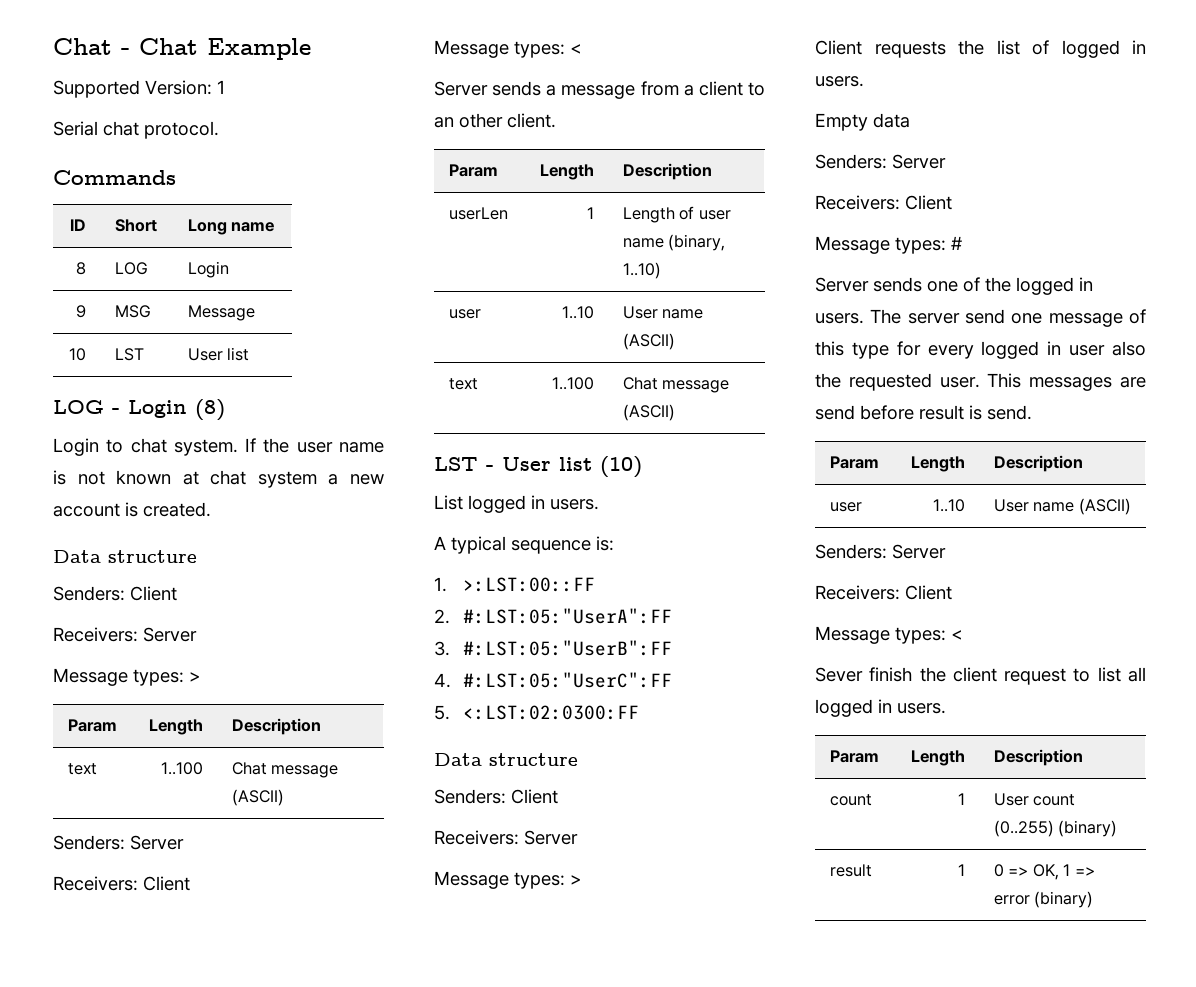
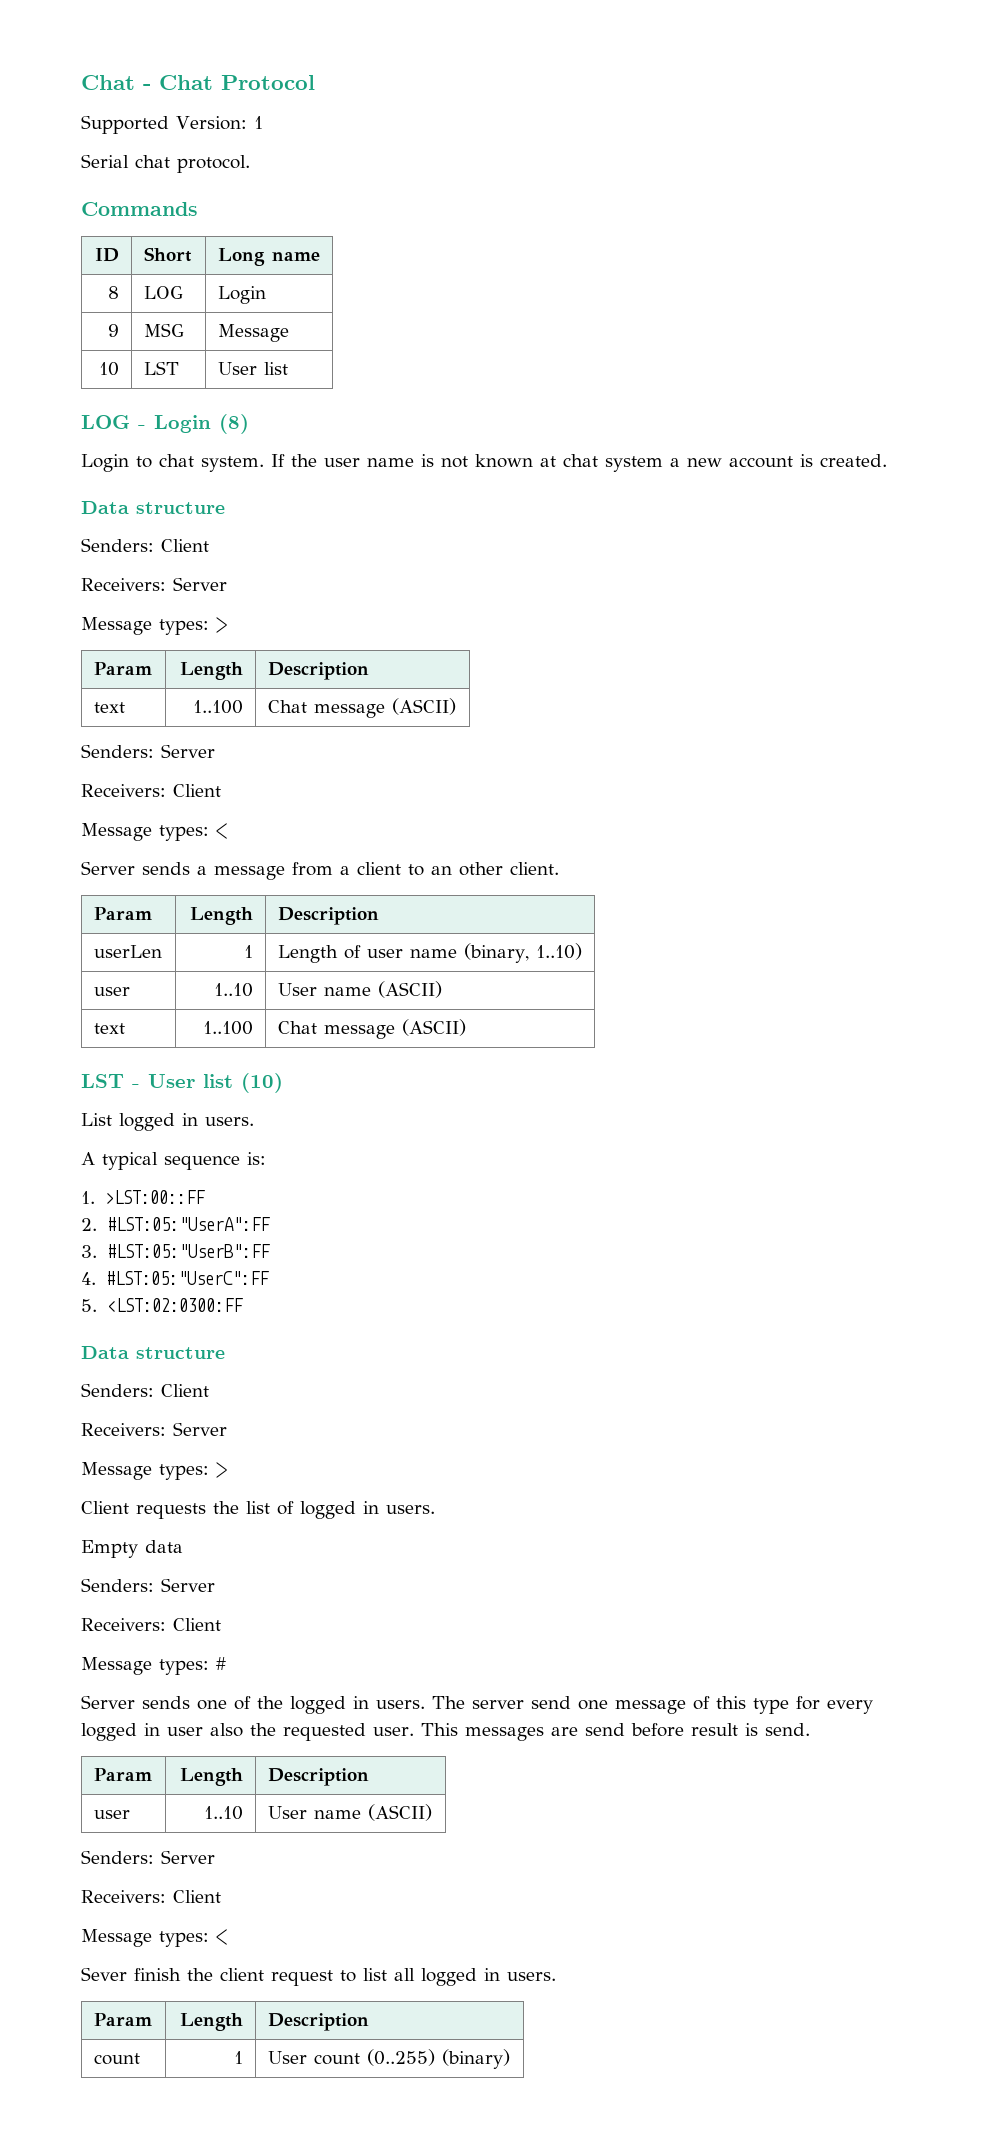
[207,38,311,60] Example -> [221,75,315,90] Protocol
[463,577,596,592] >:LST:00::FF -> [104,1190,205,1204] >LST:00::FF
[463,608,673,624] #:LST:05:"UserA":FF -> [106,1217,270,1231] #LST:05:"UserA":FF
[463,640,673,656] #:LST:05:"UserB":FF -> [106,1244,270,1258] #LST:05:"UserB":FF
[463,672,673,688] #:LST:05:"UserC":FF -> [105,1271,269,1285] #LST:05:"UserC":FF
[463,705,640,720] <:LST:02:0300:FF -> [106,1298,243,1312] <LST:02:0300:FF
[829,864,872,877] [958,864,966,876] [993,864,1095,880] [993,891,1094,908] // result | 1 | 0 => OK, 1 => error (binary) -> (510, 2059) none

